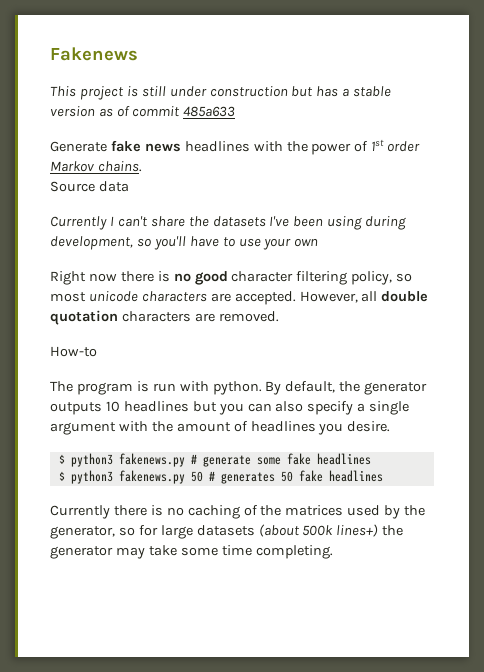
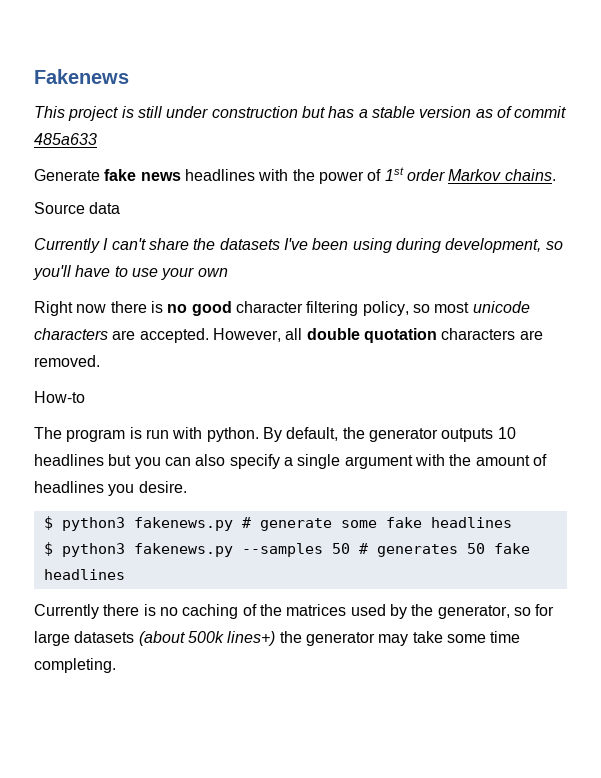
(185, 477) none -> [241,543,323,557] --samples

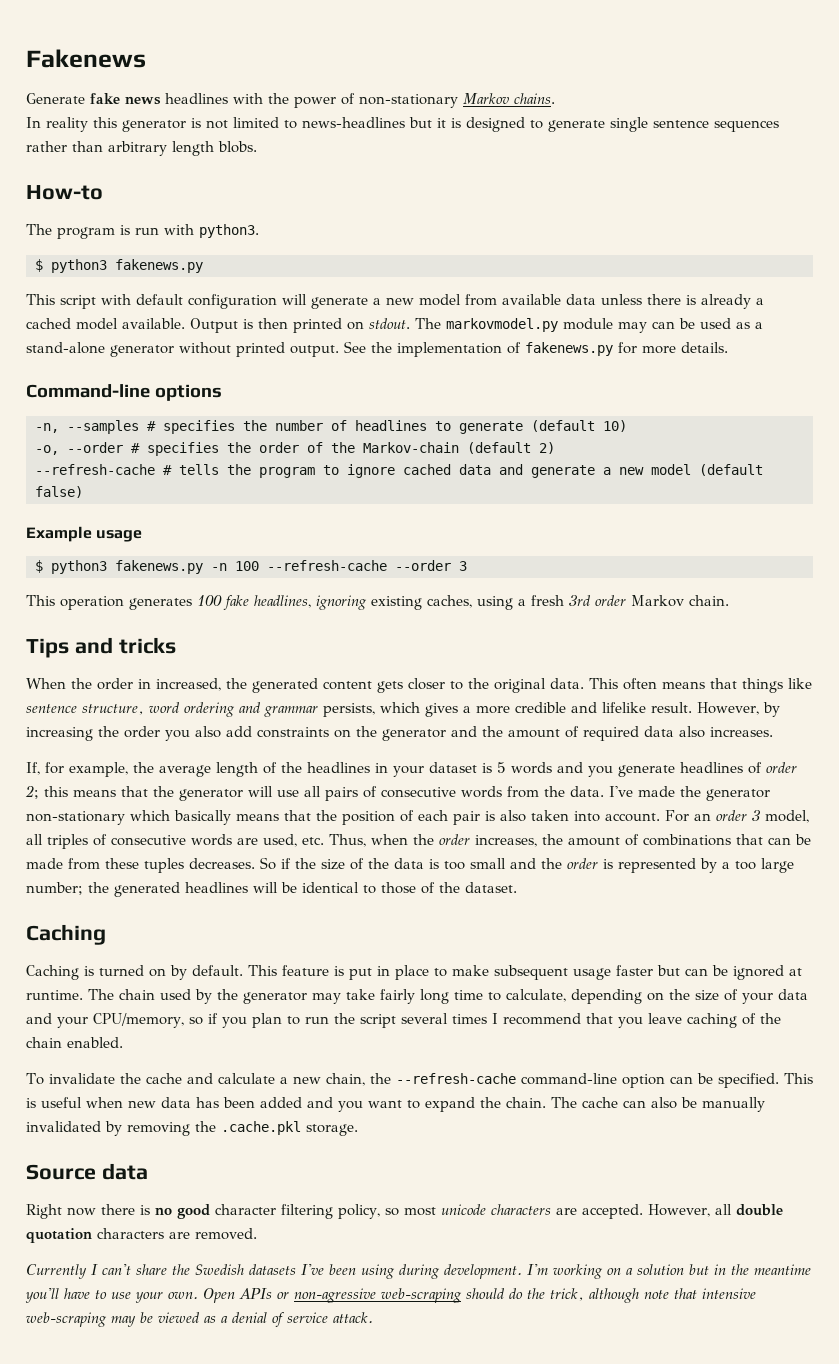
[34,106,567,121] [34,133,97,145] // This project is still under construction but has a stable version as of commit 485a633 -> (146, 58) none
[384,167,445,181] 1st order -> [359,94,458,108] non-stationary
[34,202,121,214] [34,238,563,253] [33,265,228,280] Source data // Currently I can't share the datasets I've been using during development, so you'll have to use your own -> [26,117,779,132] [26,141,257,156] [26,185,103,200] [26,224,259,239] [35,259,203,273] [26,294,764,309] [26,318,763,333] [26,341,728,357] [26,384,222,401] [35,420,627,434] [35,442,555,456] [35,464,763,478] [35,486,83,498] [26,526,143,542] [35,560,467,574] [26,595,729,610] [26,637,176,658] [26,678,812,693] [26,702,780,717] [26,726,773,741] [26,762,797,777] [25,785,770,801] [26,810,809,825] [26,834,811,849] [26,857,794,873] [26,882,517,897] [26,924,106,945] [26,965,802,980] [26,989,808,1004] [26,1013,781,1028] [26,1037,123,1048] [26,1073,813,1088] [26,1097,765,1112] [26,1121,358,1136] [26,1163,148,1180] In reality this generator is not limited to news-headlines but it is designed to generate single sentence sequences rather than arbitrary length blobs. // How-to // The program is run with python3. // $ python3 fakenews.py // This script with default configuration will generate a new model from available data unless there is already a cached model available. Output is then printed on stdout. The markovmodel.py module may can be used as a stand-alone generator without printed output. See the implementation of fakenews.py for more details. // Command-line options // -n, --samples # specifies the number of headlines to generate (default 10) // -o, --order # specifies the order of the Markov-chain (default 2) // --refresh-cache # tells the program to ignore cached data and generate a new model (default false) // Example usage // $ python3 fakenews.py -n 100 --refresh-cache --order 3 // This operation generates 100 fake headlines, ignoring existing caches, using a fresh 3rd order Markov chain. // Tips and tricks // When the order in increased, the generated content gets closer to the original data. This often means that things like sentence structure, word ordering and grammar persists, which gives a more credible and lifelike result. However, by increasing the order you also add constraints on the generator and the amount of required data also increases. // If, for example, the average length of the headlines in your dataset is 5 words and you generate headlines of order 2; this means that the generator will use all pairs of consecutive words from the data. I've made the generator non-stationary which basically means that the position of each pair is also taken into account. For an order 3 model, all triples of consecutive words are used, etc. Thus, when the order increases, the amount of combinations that can be made from these tuples decreases. So if the size of the data is too small and the order is represented by a too large number; the generated headlines will be identical to those of the dataset. // Caching // Caching is turned on by default. This feature is put in place to make subsequent usage faster but can be ignored at runtime. The chain used by the generator may take fairly long time to calculate, depending on the size of your data and your CPU/memory, so if you plan to run the script several times I recommend that you leave caching of the chain enabled. // To invalidate the cache and calculate a new chain, the --refresh-cache command-line option can be specified. This is useful when new data has been added and you want to expand the chain. The cache can also be manually invalidated by removing the .cache.pkl storage. // Source data
[34,391,85,403] [34,427,516,442] [34,454,547,469] [34,481,187,496] [43,516,512,531] [43,542,530,557] [43,569,125,580] [34,604,555,619] [34,631,521,646] [34,658,116,673] How-to // The program is run with python. By default, the generator outputs 10 headlines but you can also specify a single argument with the amount of headlines you desire. // $ python3 fakenews.py # generate some fake headlines // $ python3 fakenews.py --samples 50 # generates 50 fake headlines // Currently there is no caching of the matrices used by the generator, so for large datasets (about 500k lines+) the generator may take some time completing. -> [26,1264,811,1279] [25,1288,756,1303] [26,1312,373,1327] Currently I can't share the Swedish datasets I've been using during development. I'm working on a solution but in the meantime you'll have to use your own. Open APIs or non-agressive web-scraping should do the trick, although note that intensive web-scraping may be viewed as a denial of service attack.

